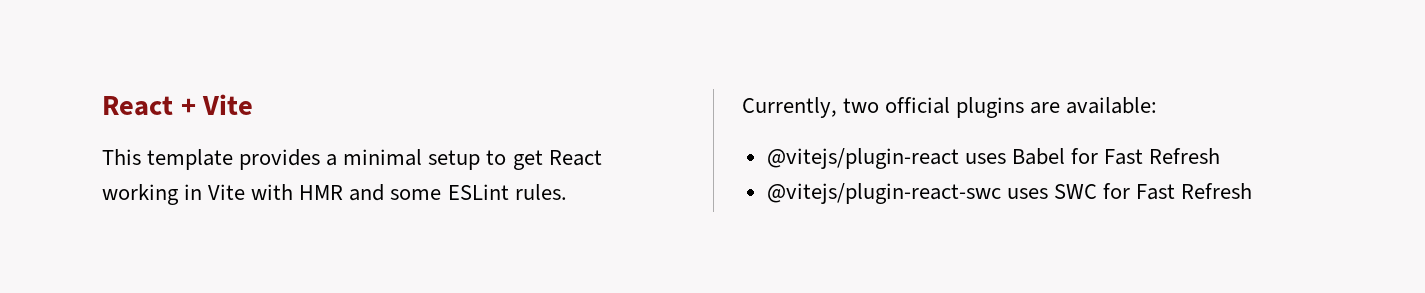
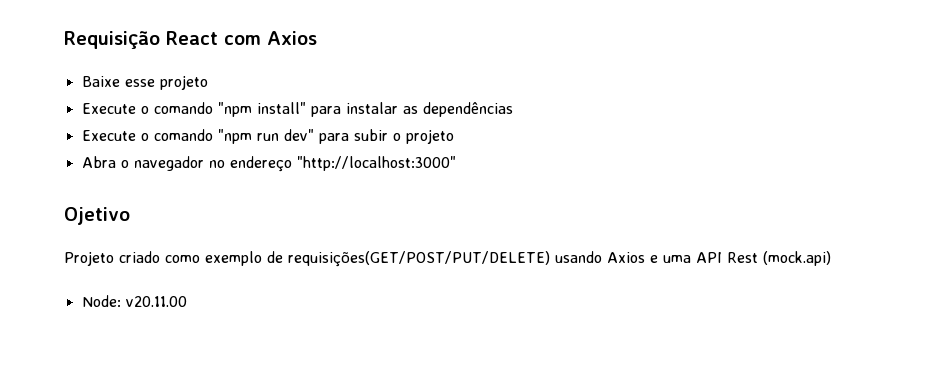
[102,94,254,116] [102,149,602,170] [102,184,567,205] [742,97,1158,118] [766,148,1221,169] [766,183,1253,204] React + Vite // This template provides a minimal setup to get React working in Vite with HMR and some ESLint rules. // Currently, two official plugins are available: // @vitejs/plugin-react uses Babel for Fast Refresh // @vitejs/plugin-react-swc uses SWC for Fast Refresh -> [64,31,317,49] [81,75,208,90] [81,102,513,117] [81,129,454,144] [81,156,456,172] [64,207,130,225] [64,251,831,267] [81,295,187,307] Requisição React com Axios // Baixe esse projeto // Execute o comando "npm install" para instalar as dependências // Execute o comando "npm run dev" para subir o projeto // Abra o navegador no endereço "http://localhost:3000" // Ojetivo // Projeto criado como exemplo de requisições(GET/POST/PUT/DELETE) usando Axios e uma API Rest (mock.api) // Node: v20.11.00

